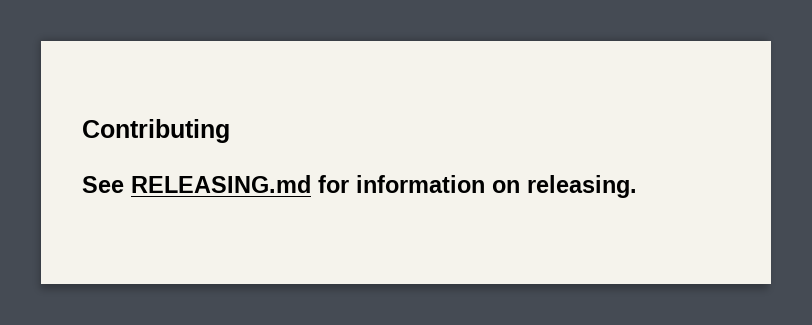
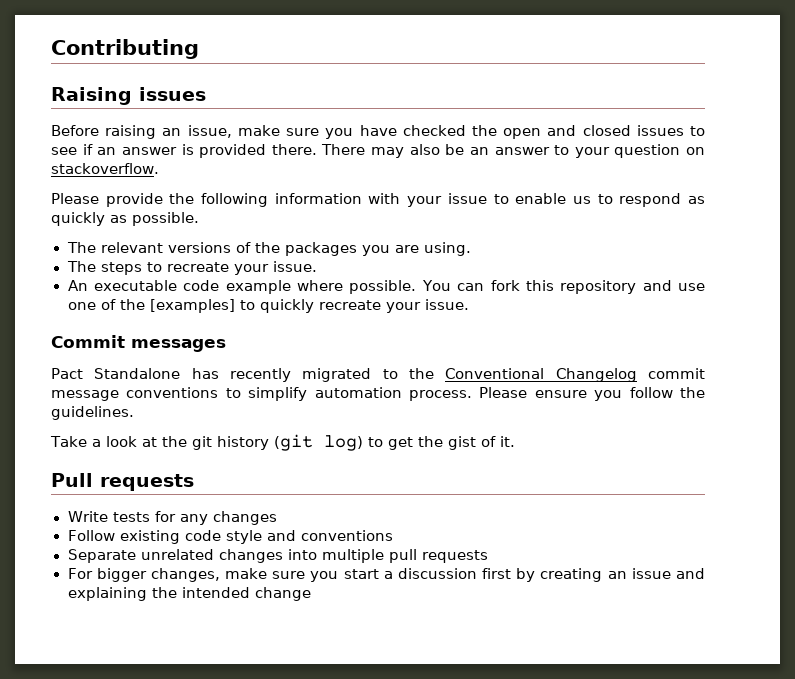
[82,175,637,198] See RELEASING.md for information on releasing. -> [51,87,206,105] [51,125,705,139] [51,144,705,158] [51,163,159,174] [51,193,705,207] [51,212,199,226] [66,242,471,256] [66,261,317,275] [67,280,705,294] [67,299,469,313] [51,335,226,352] [51,368,705,382] [51,387,705,401] [51,406,134,420] [50,434,515,451] [51,473,194,491] [67,511,277,525] [67,530,393,544] [67,549,488,563] [67,568,706,582] [67,587,311,601] Raising issues // Before raising an issue, make sure you have checked the open and closed issues to see if an answer is provided there. There may also be an answer to your question on stackoverflow. // Please provide the following information with your issue to enable us to respond as quickly as possible. // The relevant versions of the packages you are using. // The steps to recreate your issue. // An executable code example where possible. You can fork this repository and use one of the [examples] to quickly recreate your issue. // Commit messages // Pact Standalone has recently migrated to the Conventional Changelog commit message conventions to simplify automation process. Please ensure you follow the guidelines. // Take a look at the git history (git log) to get the gist of it. // Pull requests // Write tests for any changes // Follow existing code style and conventions // Separate unrelated changes into multiple pull requests // For bigger changes, make sure you start a discussion first by creating an issue and explaining the intended change

